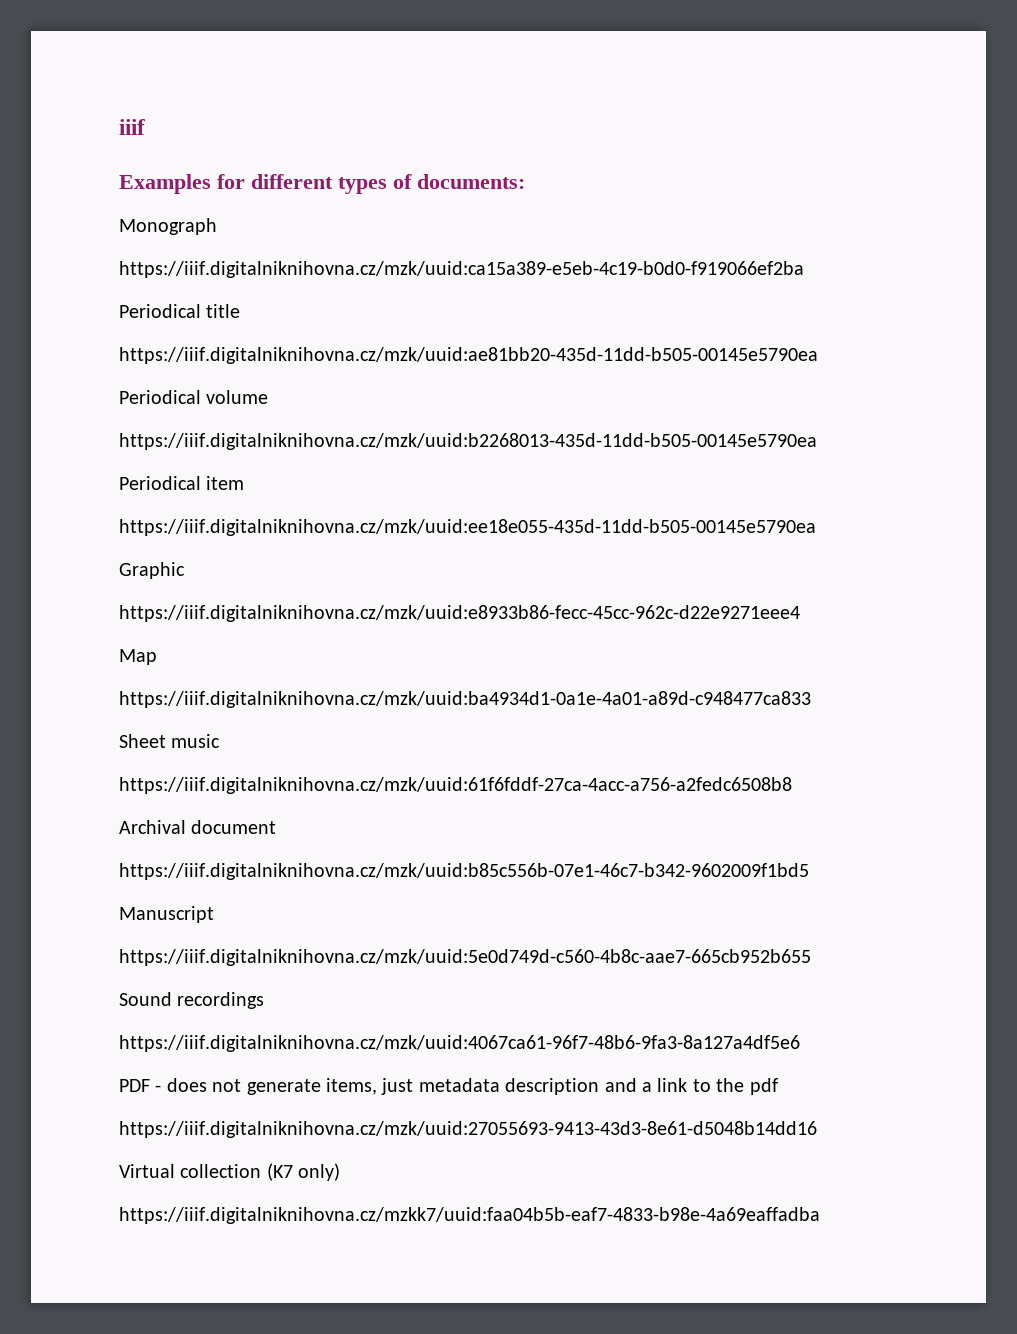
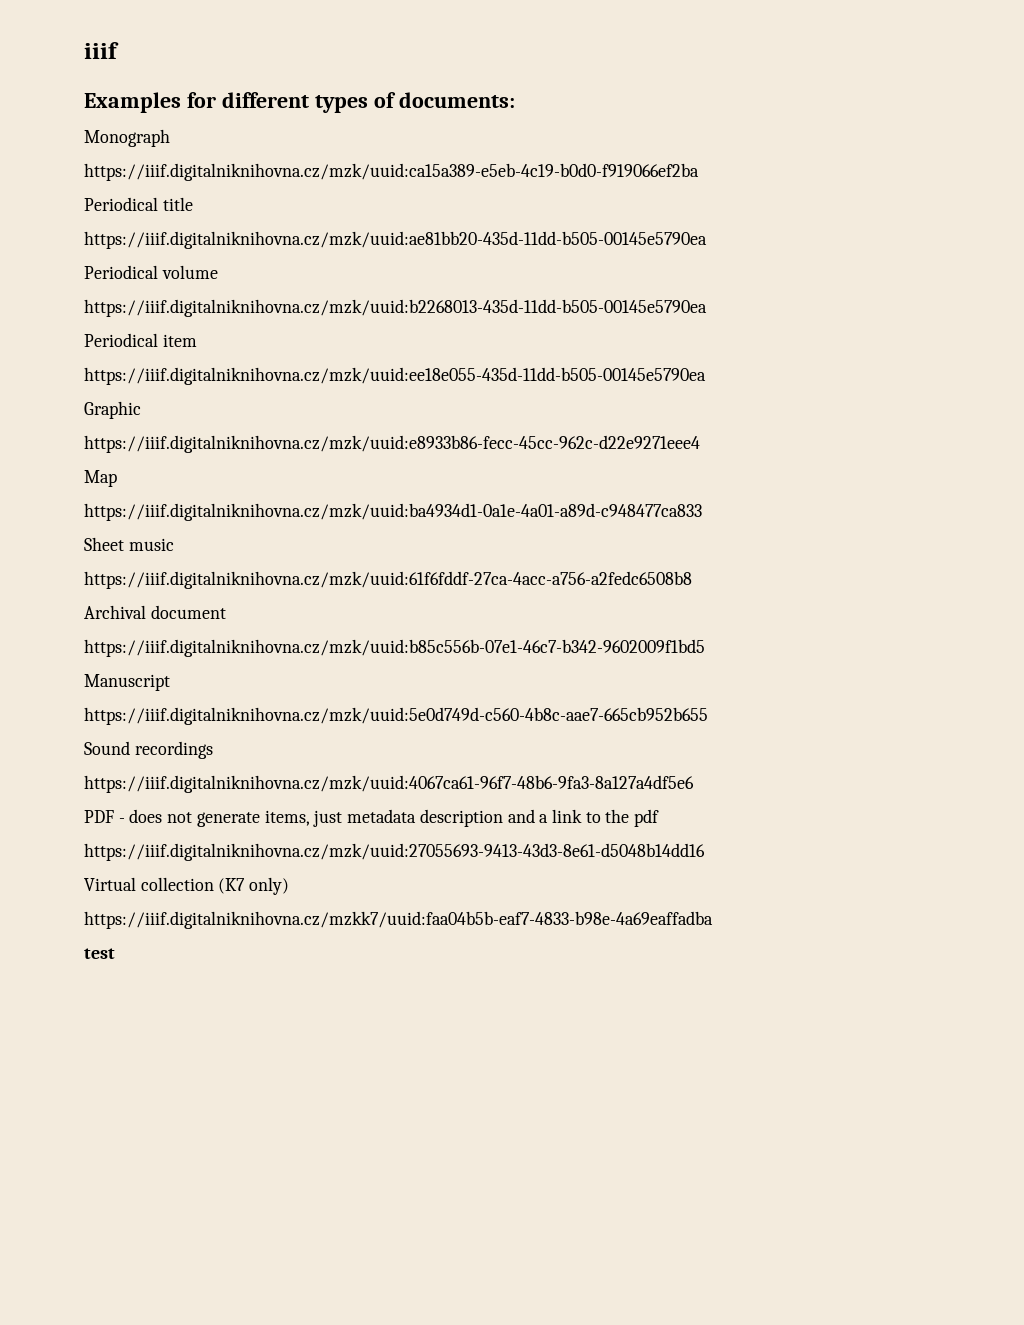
(820, 1215) none -> [84,948,115,959] // test

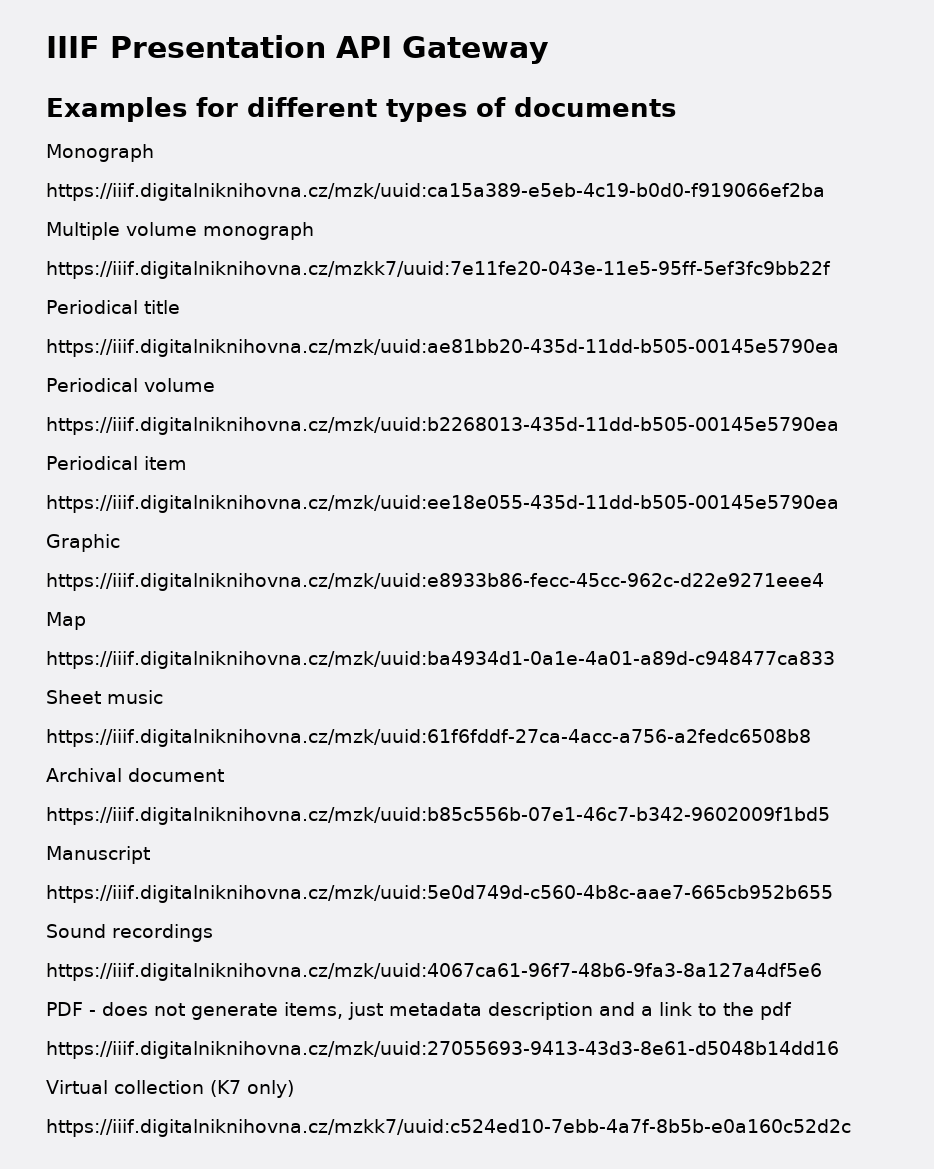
[84,42,119,59] iiif -> [46,35,549,64] IIIF Presentation API Gateway
[398,92,515,108] documents: -> [514,97,676,117] documents
(699, 172) none -> [46,222,314,240] [46,261,831,279] // Multiple volume monograph // https://iiif.digitalniknihovna.cz/mzkk7/uuid:7e11fe20-043e-11e5-95ff-5ef3fc9bb22f
[84,911,713,929] [84,948,115,959] https://iiif.digitalniknihovna.cz/mzkk7/uuid:faa04b5b-eaf7-4833-b98e-4a69eaffadba // test -> [46,1119,851,1137] https://iiif.digitalniknihovna.cz/mzkk7/uuid:c524ed10-7ebb-4a7f-8b5b-e0a160c52d2c

